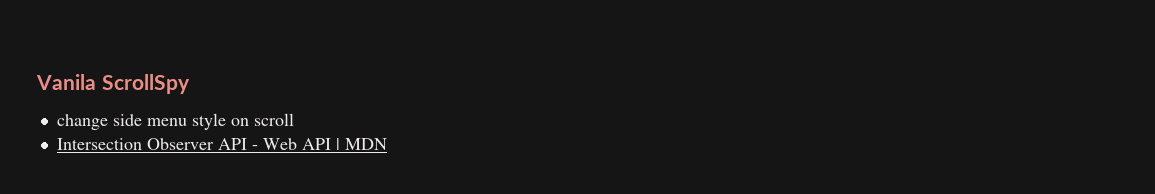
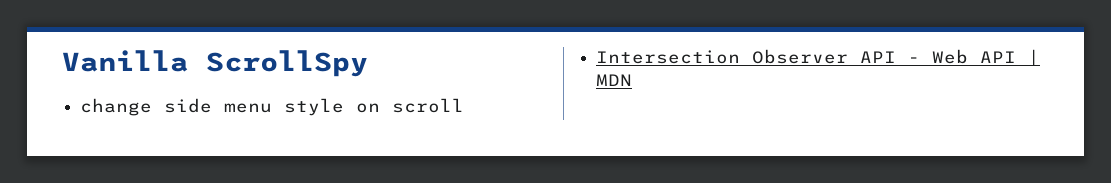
[36,74,96,90] Vanila -> [62,50,188,72] Vanilla

